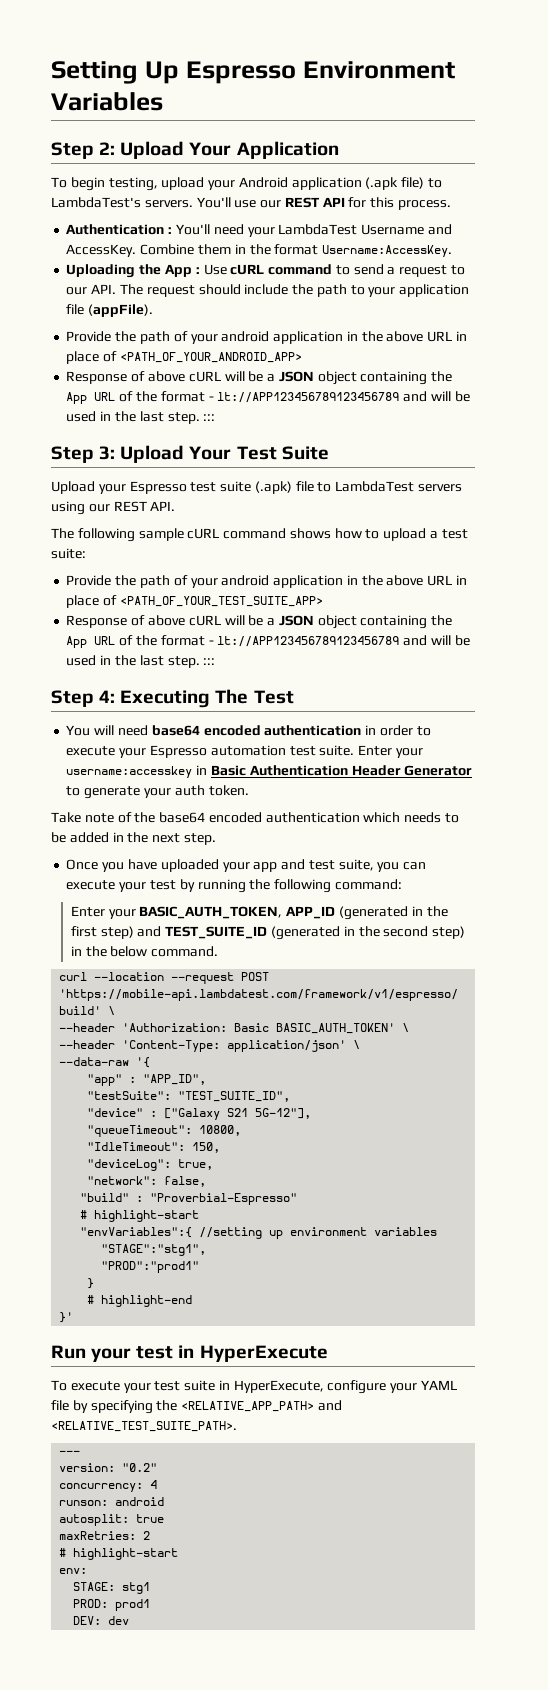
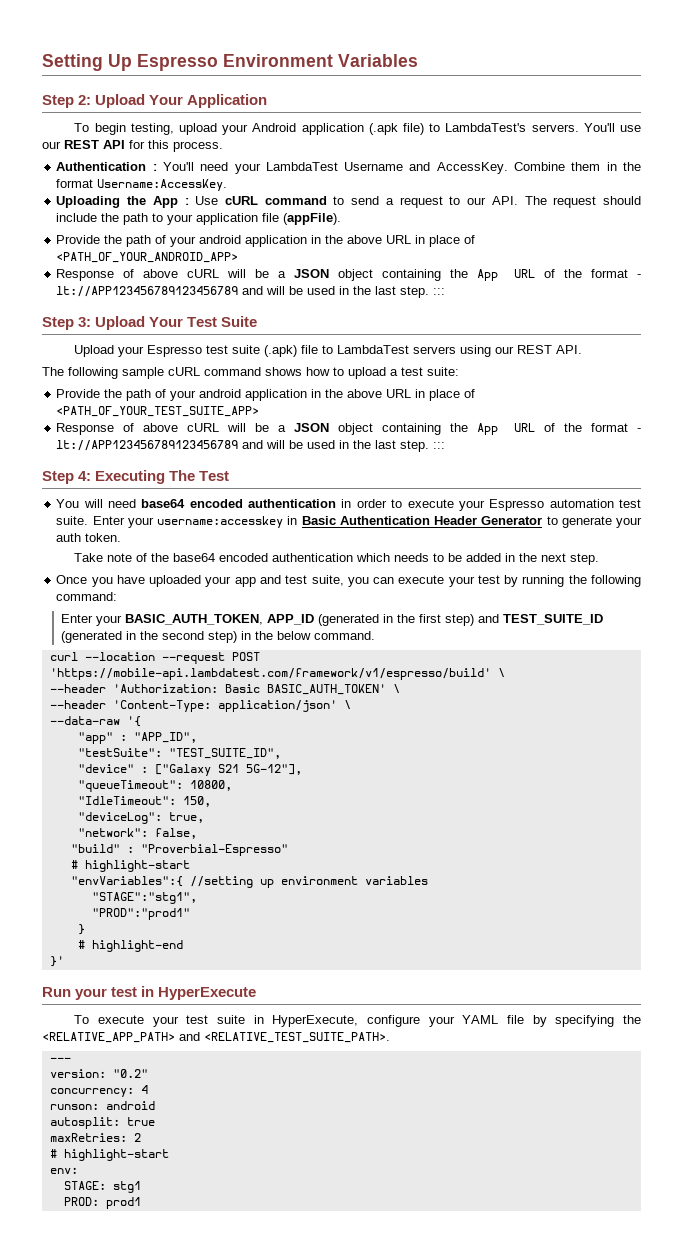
[73,1616,130,1625] // DEV: dev -> (141, 1203) none

